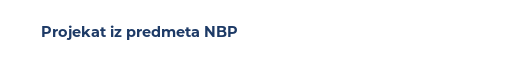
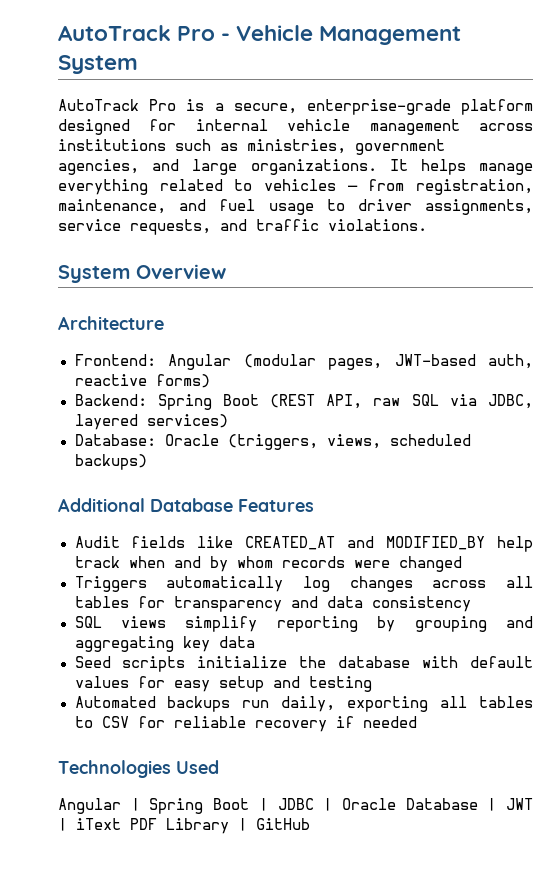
[41,25,238,40] Projekat iz predmeta NBP -> [58,25,462,45] [58,55,138,74] [58,99,533,115] [58,119,533,135] [58,139,445,155] [58,159,533,175] [58,179,533,195] [58,199,533,215] [58,219,427,235] [58,264,226,283] [58,316,164,330] [74,354,533,370] [74,374,210,388] [74,394,533,410] [74,414,228,430] [74,434,471,450] [74,454,147,470] [58,498,314,512] [74,536,533,552] [74,556,462,572] [74,576,533,592] [74,596,471,612] [74,616,533,632] [74,636,255,652] [74,656,533,672] [74,676,372,692] [74,696,533,712] [74,716,417,732] [58,760,219,778] [58,798,533,814] [58,818,310,834] AutoTrack Pro - Vehicle Management System // AutoTrack Pro is a secure, enterprise-grade platform designed for internal vehicle management across institutions such as ministries, government agencies, and large organizations. It helps manage everything related to vehicles — from registration, maintenance, and fuel usage to driver assignments, service requests, and traffic violations. // System Overview // Architecture // Frontend: Angular (modular pages, JWT-based auth, reactive forms) // Backend: Spring Boot (REST API, raw SQL via JDBC, layered services) // Database: Oracle (triggers, views, scheduled backups) // Additional Database Features // Audit fields like CREATED_AT and MODIFIED_BY help track when and by whom records were changed // Triggers automatically log changes across all tables for transparency and data consistency // SQL views simplify reporting by grouping and aggregating key data // Seed scripts initialize the database with default values for easy setup and testing // Automated backups run daily, exporting all tables to CSV for reliable recovery if needed // Technologies Used // Angular | Spring Boot | JDBC | Oracle Database | JWT | iText PDF Library | GitHub

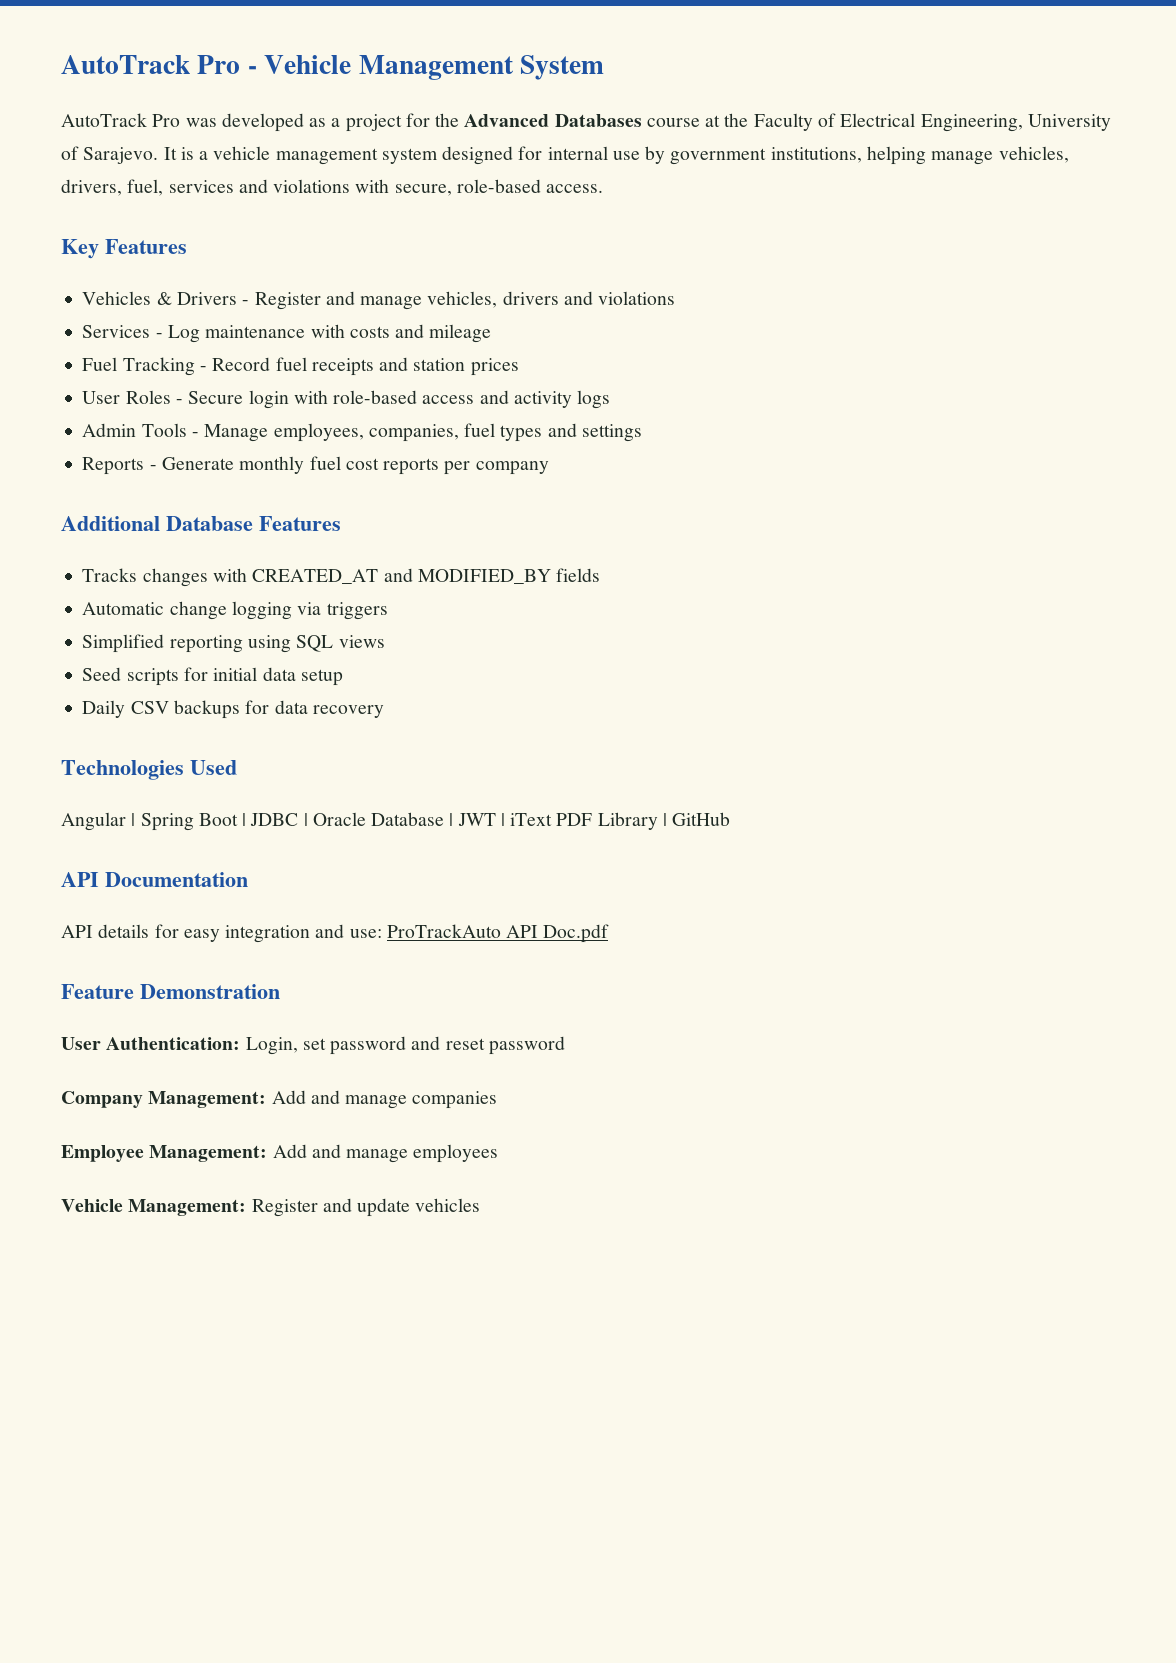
[186,99,533,115] [58,119,533,135] [58,139,445,155] [58,159,533,175] [58,179,533,195] [58,199,533,215] [58,219,427,235] [58,264,226,283] [58,316,164,330] [74,354,533,370] [74,374,210,388] [74,394,533,410] [74,414,228,430] [74,434,471,450] [74,454,147,470] [58,498,314,512] [74,536,533,552] [74,556,462,572] [74,576,533,592] [74,596,471,612] [74,616,533,632] [74,636,255,652] [74,656,533,672] [74,676,372,692] [74,696,533,712] [74,716,246,728] is a secure, enterprise-grade platform designed for internal vehicle management across institutions such as ministries, government agencies, and large organizations. It helps manage everything related to vehicles — from registration, maintenance, and fuel usage to driver assignments, service requests, and traffic violations. // System Overview // Architecture // Frontend: Angular (modular pages, JWT-based auth, reactive forms) // Backend: Spring Boot (REST API, raw SQL via JDBC, layered services) // Database: Oracle (triggers, views, scheduled backups) // Additional Database Features // Audit fields like CREATED_AT and MODIFIED_BY help track when and by whom records were changed // Triggers automatically log changes across all tables for transparency and data consistency // SQL views simplify reporting by grouping and aggregating key data // Seed scripts initialize the database with default values for easy setup and testing // Automated backups run daily, exporting all tables to CSV for reliable -> [185,113,1111,132] [61,146,1069,165] [61,179,604,196] [61,239,187,259] [82,291,676,310] [82,324,492,343] [82,357,519,376] [82,390,611,409] [82,423,642,442] [82,456,549,475] [61,516,341,531] [82,568,601,587] [82,601,388,620] [82,634,385,653] [82,667,343,686] [82,700,308,719] was developed as a project for the Advanced Databases course at the Faculty of Electrical Engineering, University of Sarajevo. It is a vehicle management system designed for internal use by government institutions, helping manage vehicles, drivers, fuel, services and violations with secure, role-based access. // Key Features // Vehicles & Drivers - Register and manage vehicles, drivers and violations // Services - Log maintenance with costs and mileage // Fuel Tracking - Record fuel receipts and station prices // User Roles - Secure login with role-based access and activity logs // Admin Tools - Manage employees, companies, fuel types and settings // Reports - Generate monthly fuel cost reports per company // Additional Database Features // Tracks changes with CREATED_AT and MODIFIED_BY fields // Automatic change logging via triggers // Simplified reporting using SQL views // Seed scripts for initial data setup // Daily CSV backups for data
[335,716,417,728] if needed -> (384, 711) none
(310, 824) none -> [61,872,248,887] [61,924,610,943] [61,984,280,999] [61,1036,565,1055] [61,1090,498,1109] [61,1144,499,1163] [61,1198,481,1217] // API Documentation // API details for easy integration and use: ProTrackAuto API Doc.pdf // Feature Demonstration // User Authentication: Login, set password and reset password // Company Management: Add and manage companies // Employee Management: Add and manage employees // Vehicle Management: Register and update vehicles

